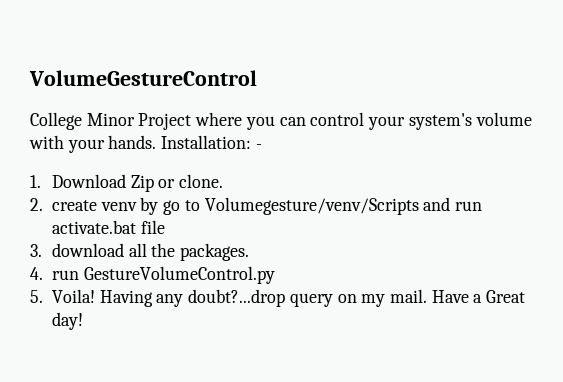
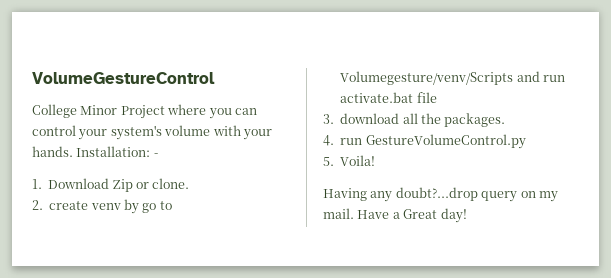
(95, 296) none -> (376, 160) //

